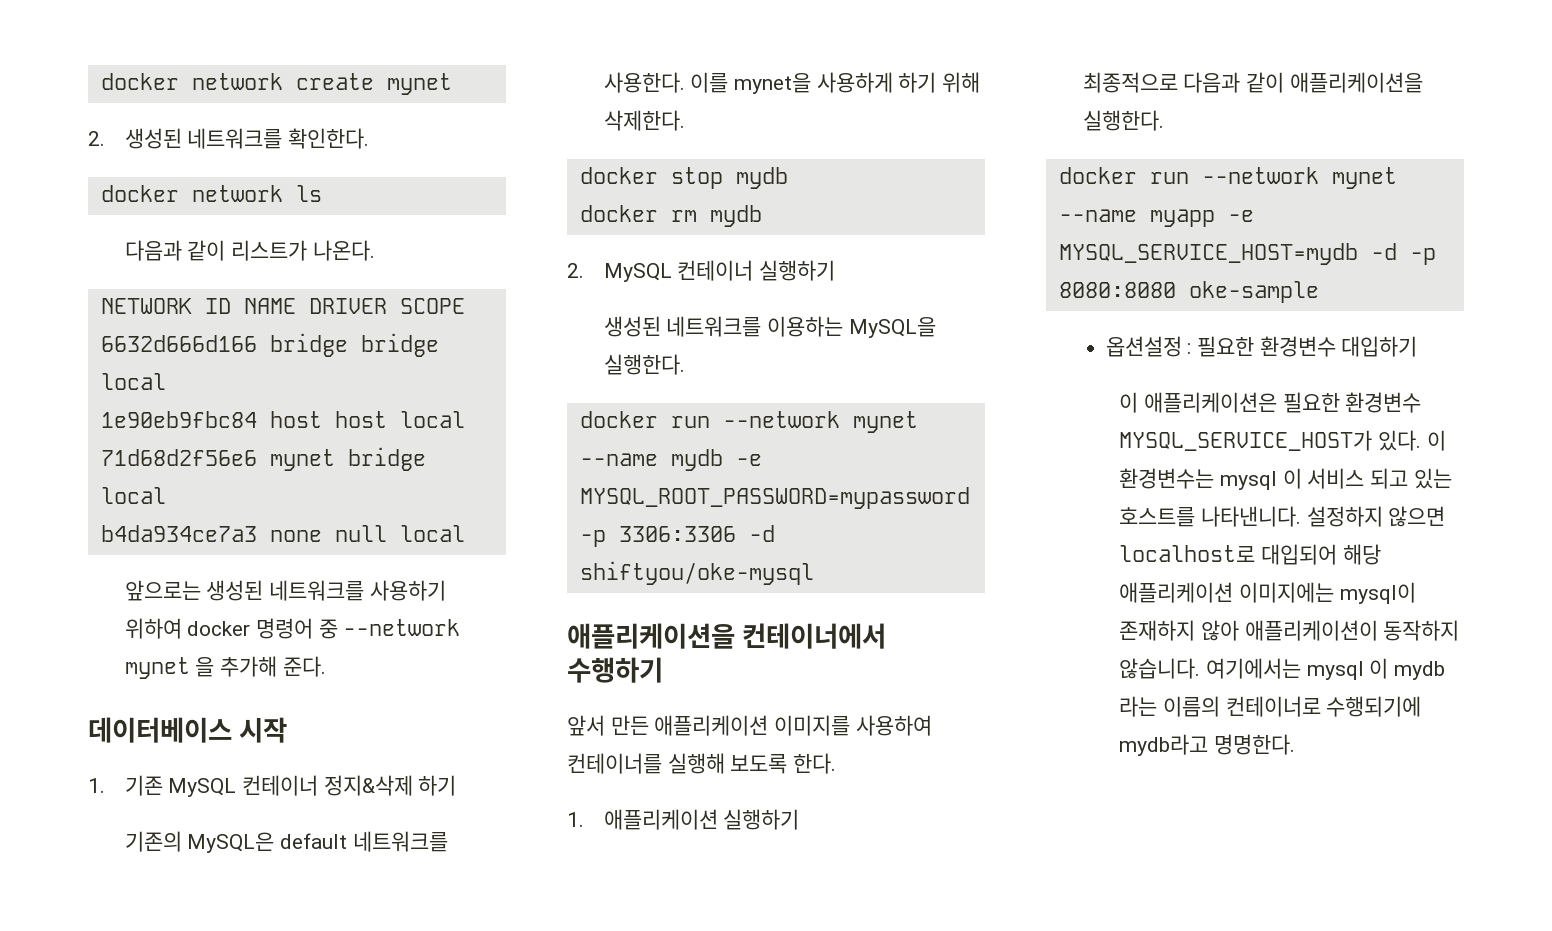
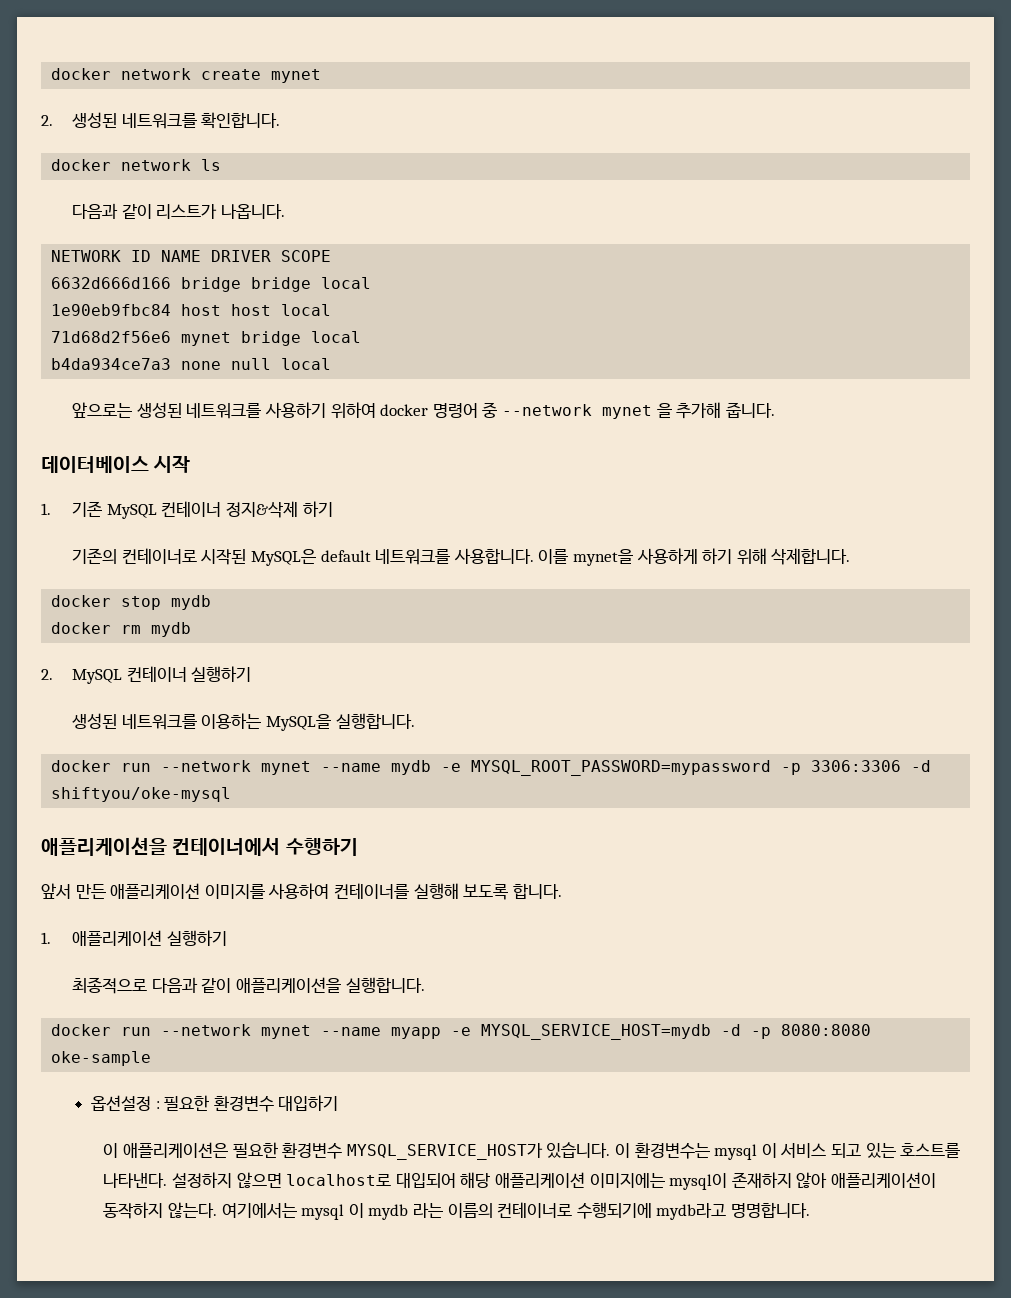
[287,128,369,149] 확인한다. -> [201,112,281,129] 확인합니다.
[312,240,375,261] 나온다. -> [220,204,285,219] 나옵니다.
[282,656,326,677] 준다. -> [725,402,775,418] 줍니다.
(182, 841) none -> [121,548,247,565] 컨테이너로 시작된
[603,72,685,93] 사용한다. -> [453,548,534,564] 사용합니다.
[603,110,685,131] 삭제한다. -> [771,548,851,565] 삭제합니다.
[603,354,685,375] 실행한다. -> [335,713,415,729] 실행합니다.
[793,753,837,774] 한다. -> [512,883,562,899] 합니다.
[1082,110,1164,131] 실행한다. -> [345,977,425,993] 실행합니다.
[1377,430,1421,451] 있다. -> [546,1142,611,1158] 있습니다.
[1200,506,1301,527] 나타낸니다. -> [103,1173,168,1188] 나타낸다.
[1119,658,1201,679] 않습니다. -> [168,1202,218,1218] 않는다.
[1213,734,1295,755] 명명한다. -> [730,1202,810,1218] 명명합니다.

